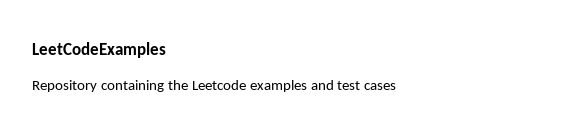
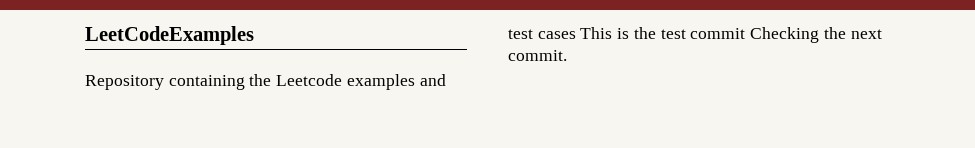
(397, 86) none -> [580,27,882,43] [508,50,567,61] This is the test commit Checking the next commit.

